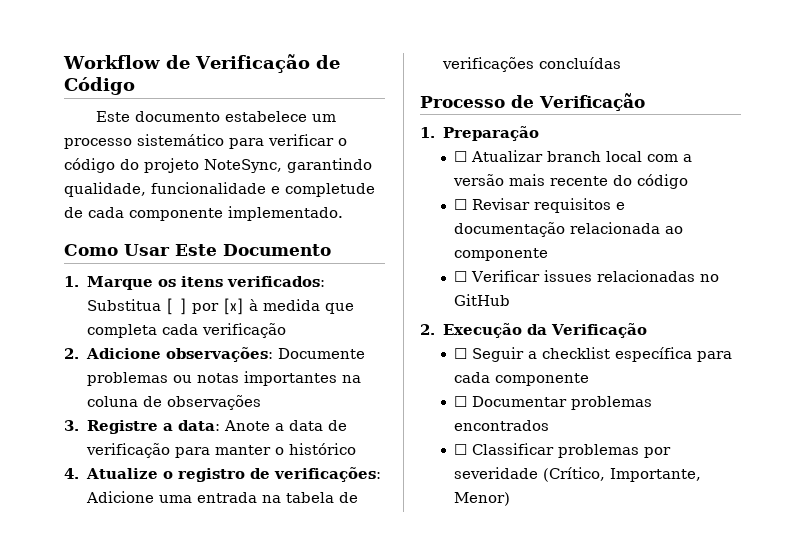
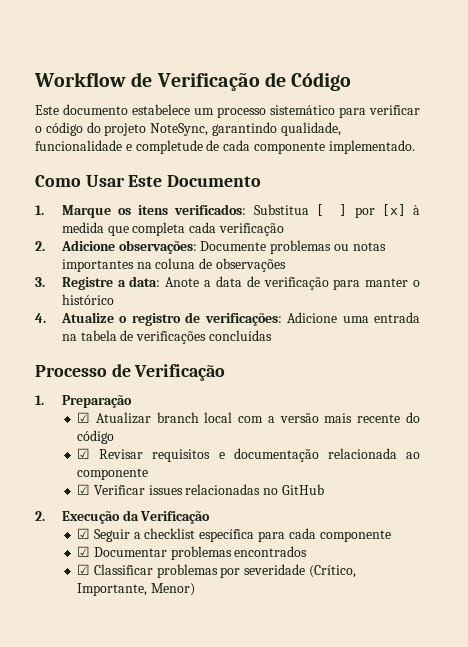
[454,151,468,162] ☐ -> [77,412,91,423] ☑
[454,199,468,210] ☐ -> [77,448,91,459] ☑
[454,271,468,282] ☐ -> [77,484,91,495] ☑
[454,348,468,359] ☐ -> [77,528,91,539] ☑
[454,396,468,407] ☐ -> [77,546,91,557] ☑
[454,444,468,455] ☐ -> [77,564,91,575] ☑

